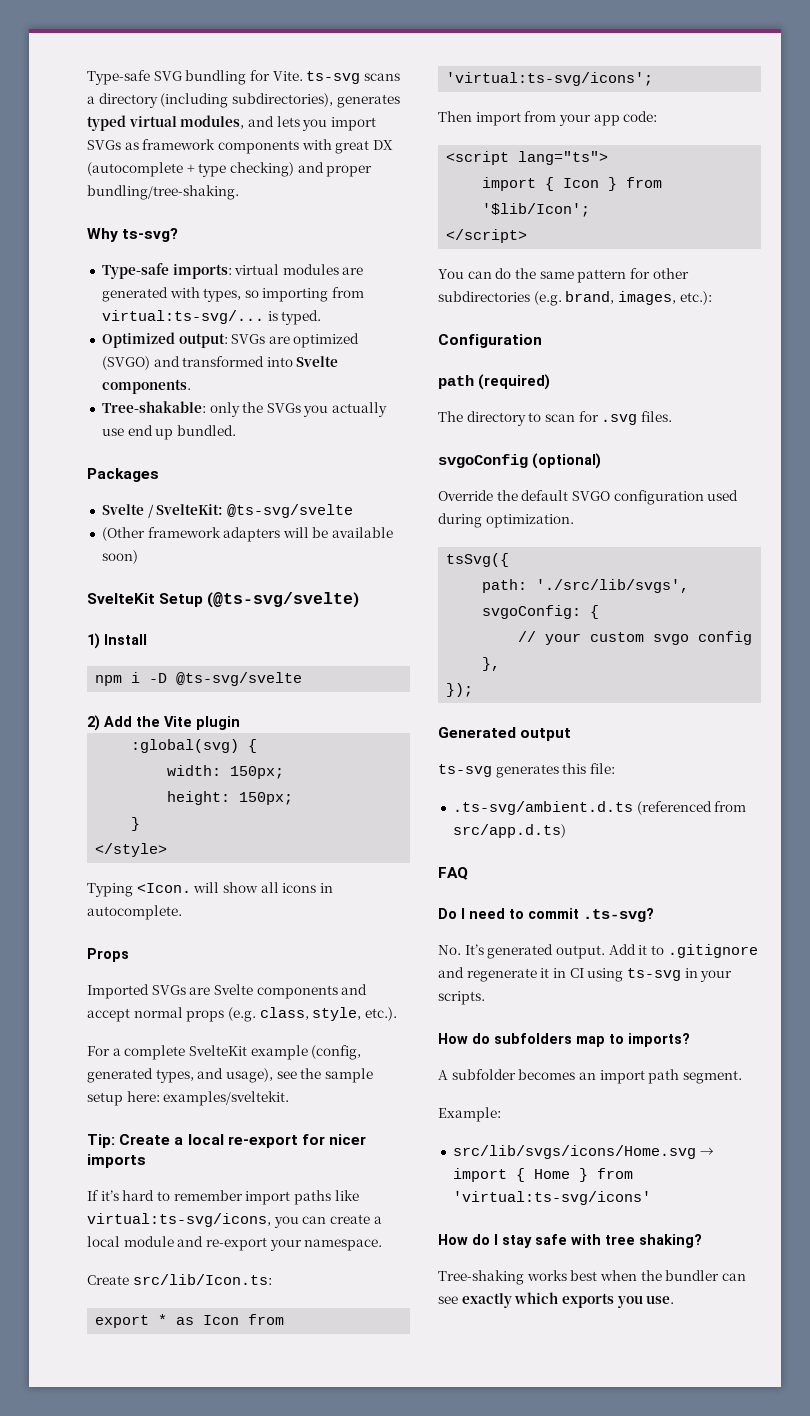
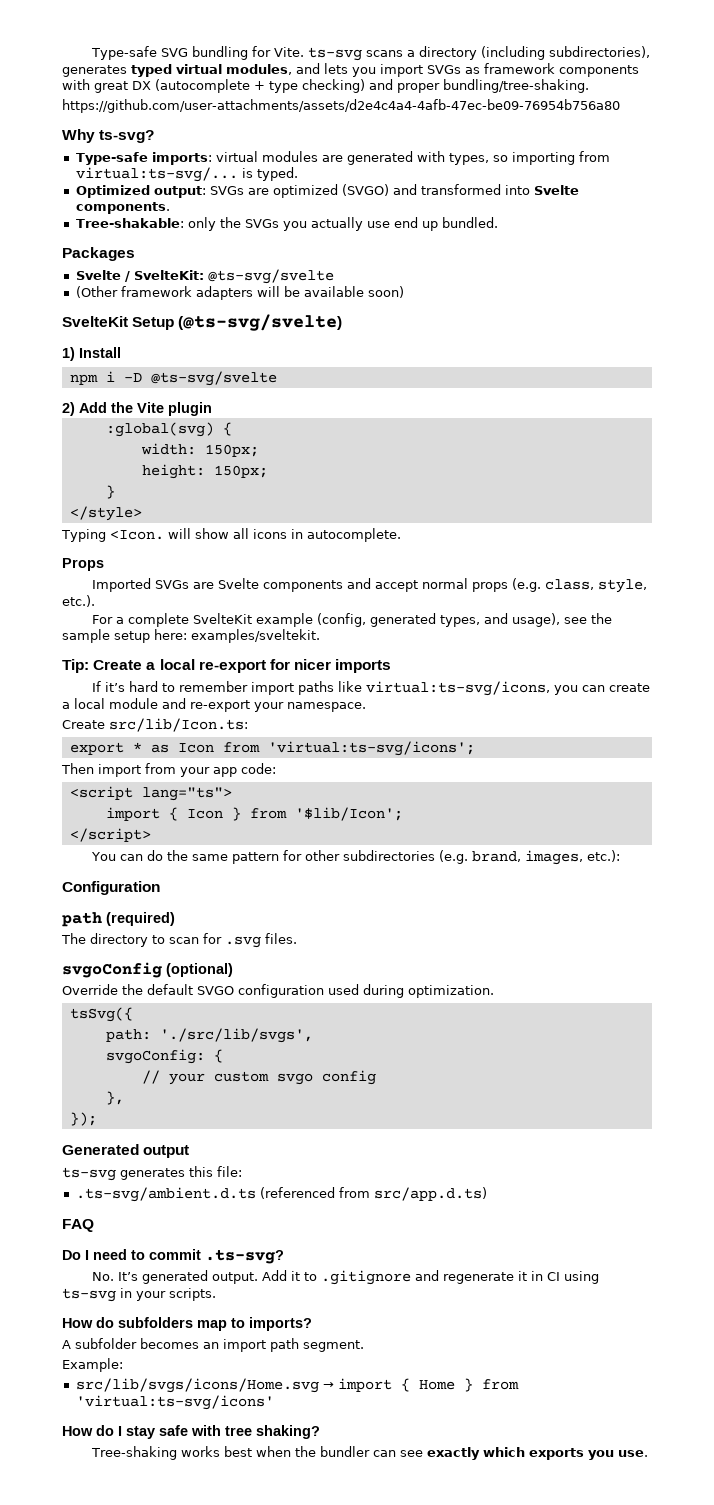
(239, 192) none -> [62,99,620,113] // https://github.com/user-attachments/assets/d2e4c4a4-4afb-47ec-be09-76954b756a80

